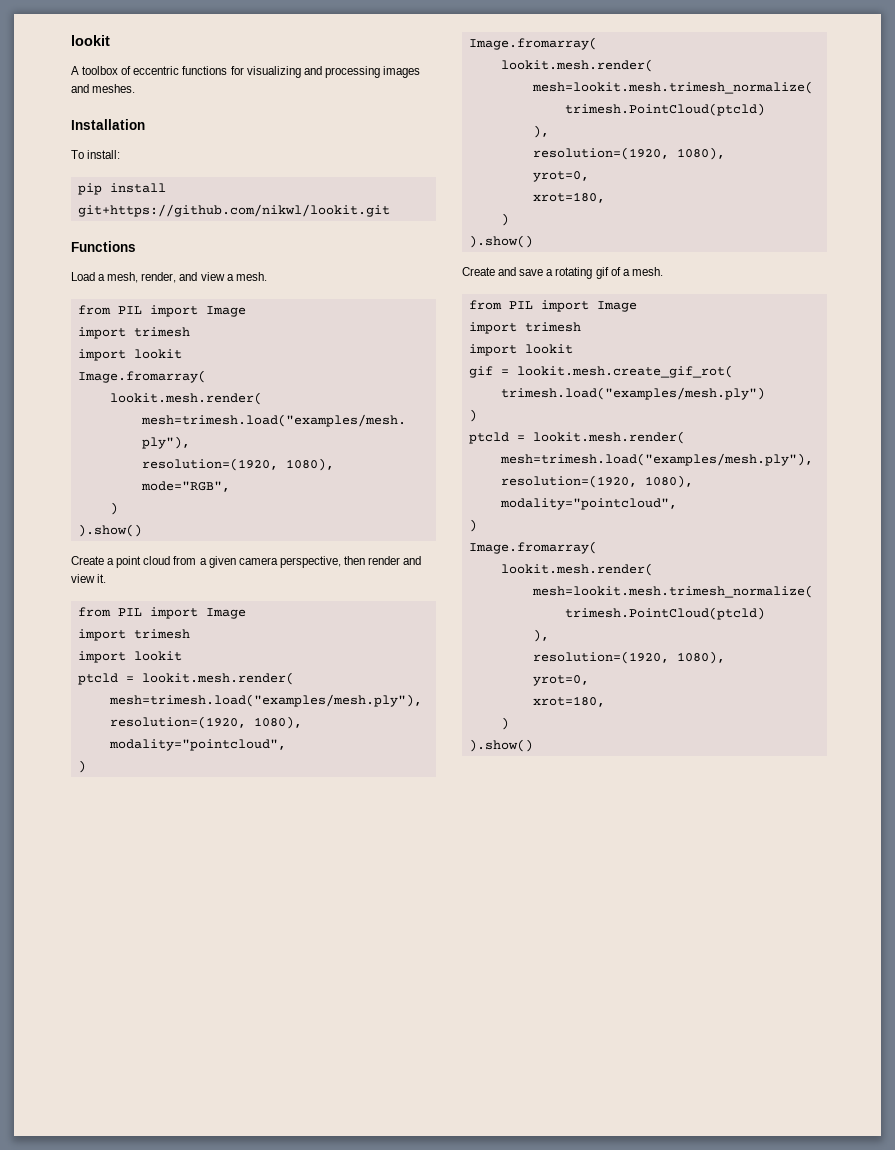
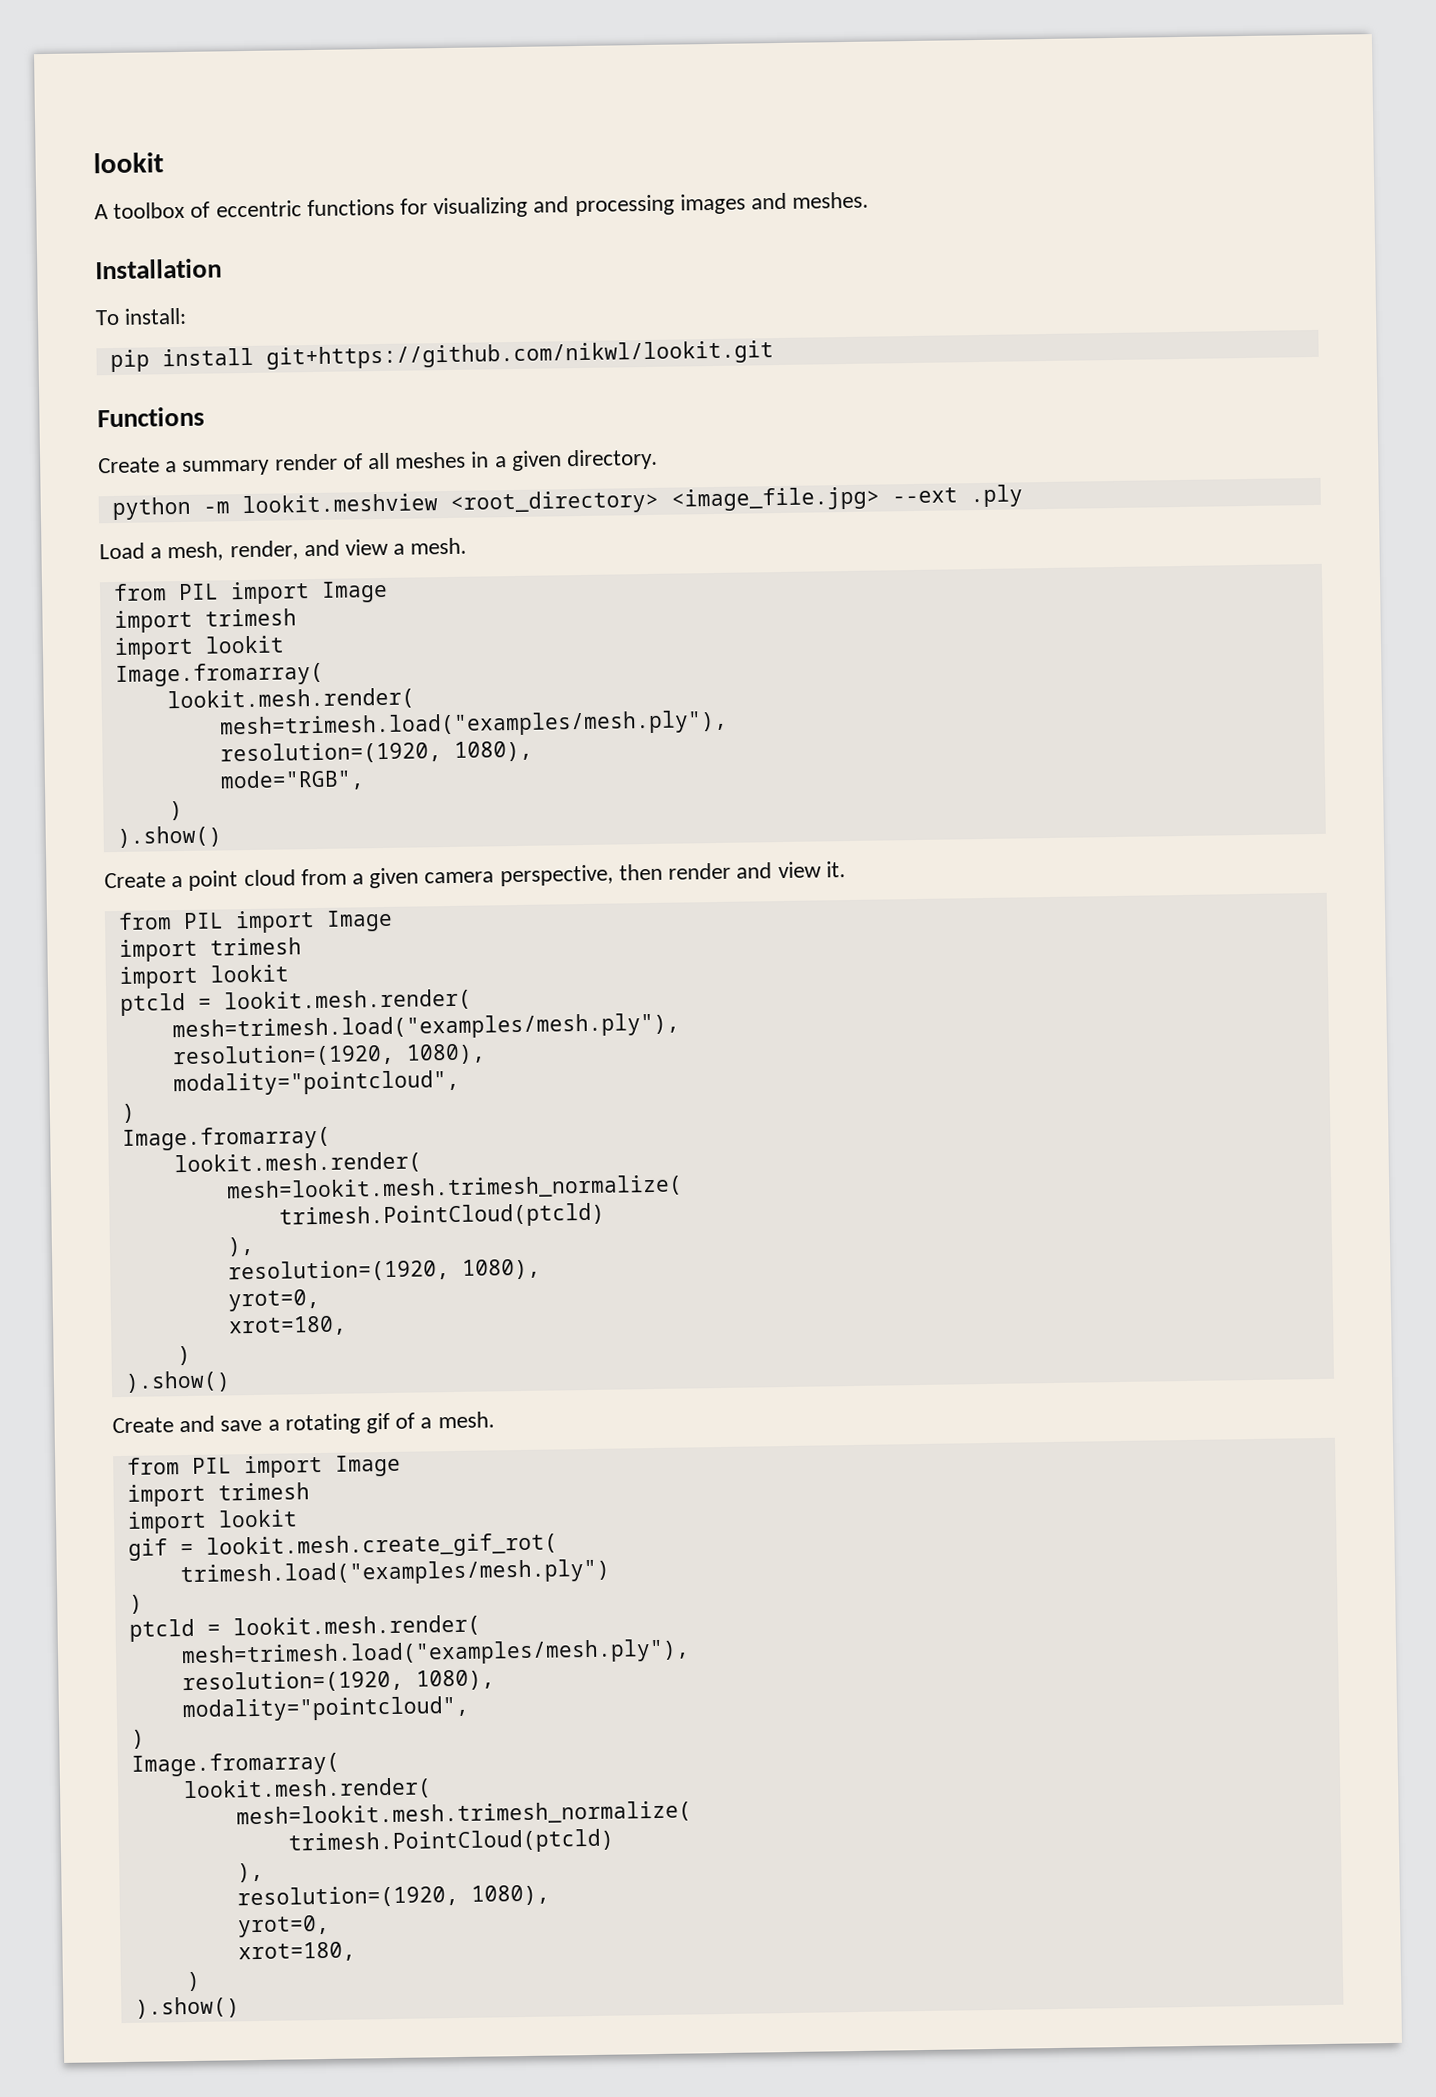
(136, 246) none -> [98,448,659,476] [111,484,1023,521] // Create a summary render of all meshes in a given directory. // python -m lookit.meshview <root_directory> <image_file.jpg> --ext .ply

